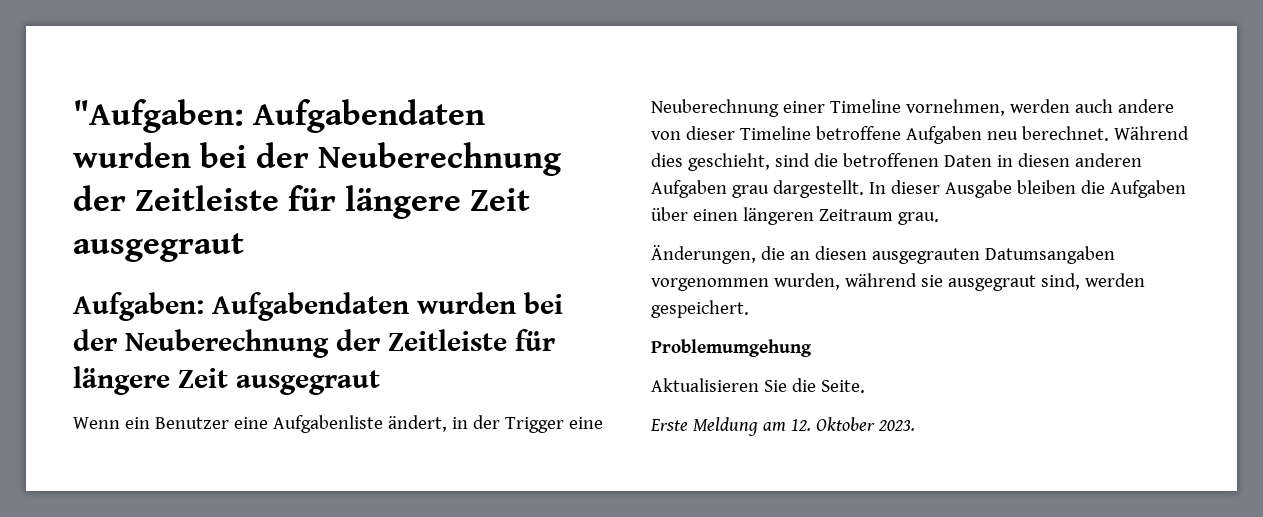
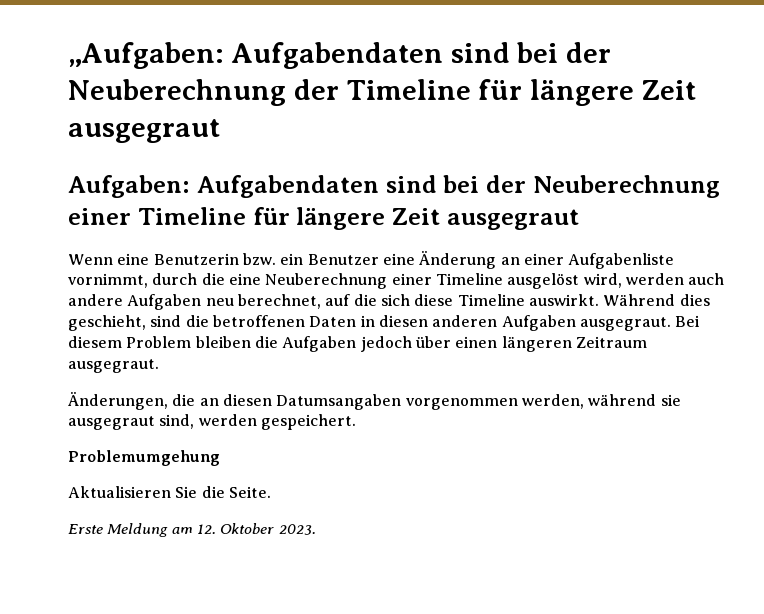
[73,99,486,133] [73,142,562,176] [73,185,280,211] "Aufgaben: Aufgabendaten wurden bei der Neuberechnung der Zeitleiste -> [68,42,612,69] [68,79,471,106] „Aufgaben: Aufgabendaten sind bei der Neuberechnung der Timeline
[417,292,563,314] [73,329,507,358] wurden bei der Neuberechnung der Zeitleiste -> [385,175,720,198] [68,207,246,225] sind bei der Neuberechnung einer Timeline
[124,415,564,433] ein Benutzer eine Aufgabenliste ändert, in der Trigger -> [117,250,675,269] [68,273,225,288] eine Benutzerin bzw. ein Benutzer eine Änderung an einer Aufgabenliste vornimmt, durch die
[905,99,1005,116] vornehmen, -> [507,273,622,289] ausgelöst wird,
[651,126,1109,144] von dieser Timeline betroffene Aufgaben neu berechnet. -> [127,294,599,310] Aufgaben neu berechnet, auf die sich diese Timeline auswirkt.
[731,180,1012,198] grau dargestellt. In dieser Ausgabe -> [579,315,701,331] [68,336,192,348] ausgegraut. Bei diesem Problem
(1186, 189) none -> [360,336,412,352] jedoch
[897,212,939,225] grau. -> [68,359,159,373] ausgegraut.
[871,248,980,264] ausgegrauten -> (272, 400) none
[773,273,840,290] wurden, -> [521,394,584,409] werden,

